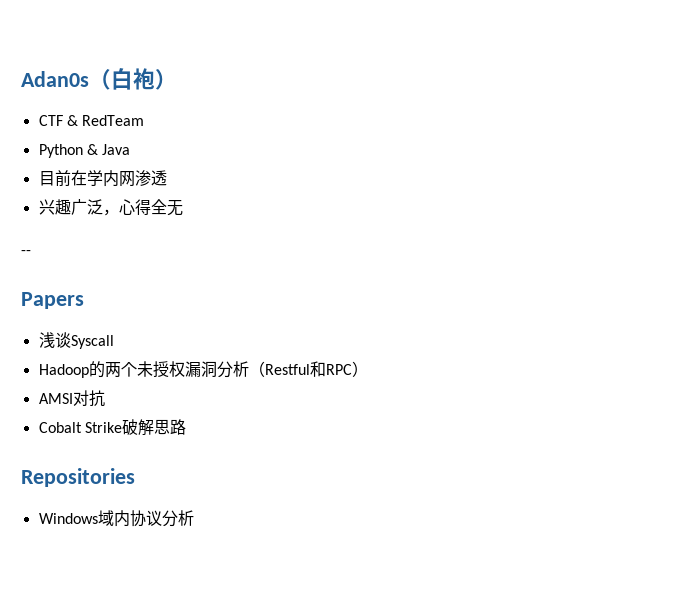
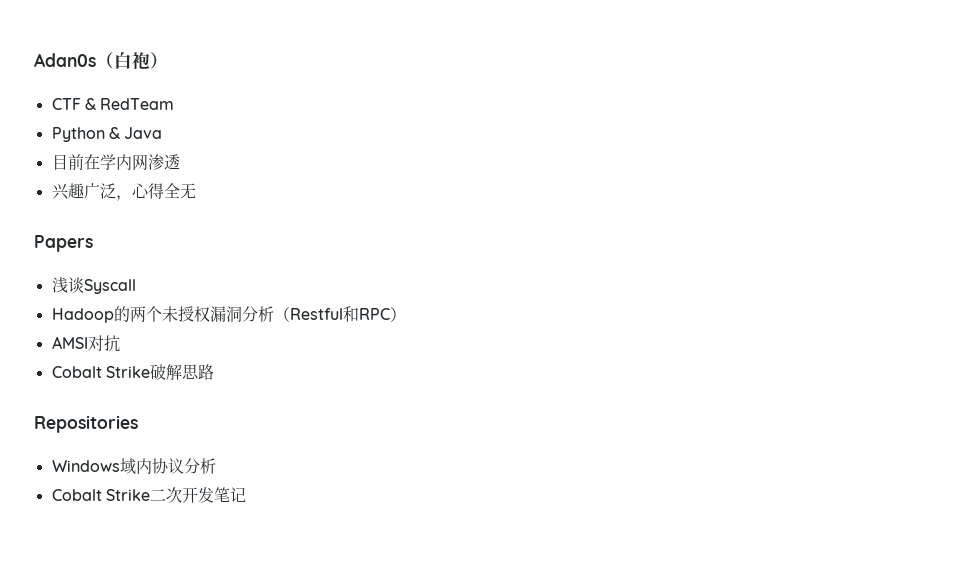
[21,250,31,255] // -- -> (196, 191) none
(194, 518) none -> [51,487,246,503] // Cobalt Strike二次开发笔记

